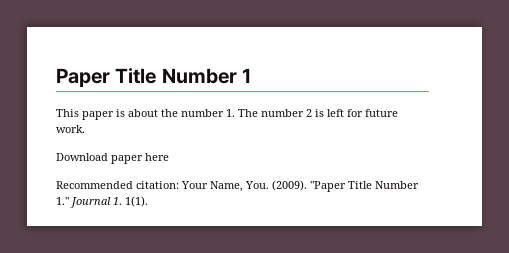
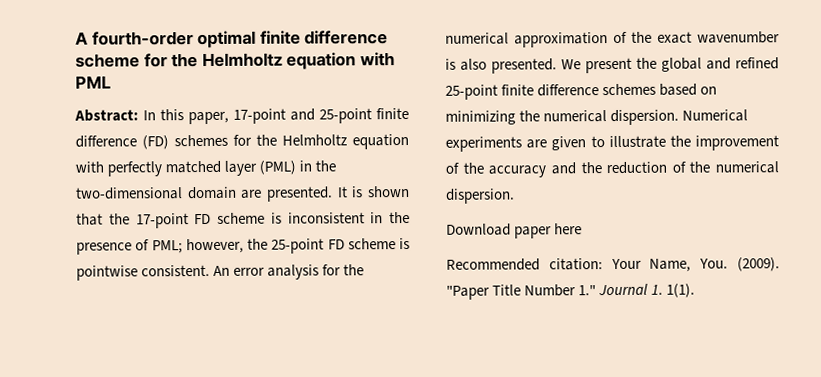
[56,68,252,87] [56,109,398,120] [56,125,85,133] Paper Title Number 1 // This paper is about the number 1. The number 2 is left for future work. -> [75,30,389,49] [75,52,395,70] [75,75,111,89] [74,108,409,125] [75,134,409,150] [75,160,337,177] [75,186,411,202] [76,212,410,229] [76,238,410,255] [76,264,365,281] [445,31,780,48] [445,57,779,74] [445,83,718,100] [445,109,749,126] [445,135,779,152] [445,161,779,178] [446,188,515,204] A fourth-order optimal finite difference scheme for the Helmholtz equation with PML // Abstract: In this paper, 17-point and 25-point finite difference (FD) schemes for the Helmholtz equation with perfectly matched layer (PML) in the two-dimensional domain are presented. It is shown that the 17-point FD scheme is inconsistent in the presence of PML; however, the 25-point FD scheme is pointwise consistent. An error analysis for the numerical approximation of the exact wavenumber is also presented. We present the global and refined 25-point finite difference schemes based on minimizing the numerical dispersion. Numerical experiments are given to illustrate the improvement of the accuracy and the reduction of the numerical dispersion.

